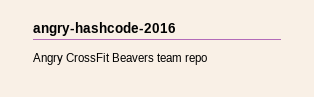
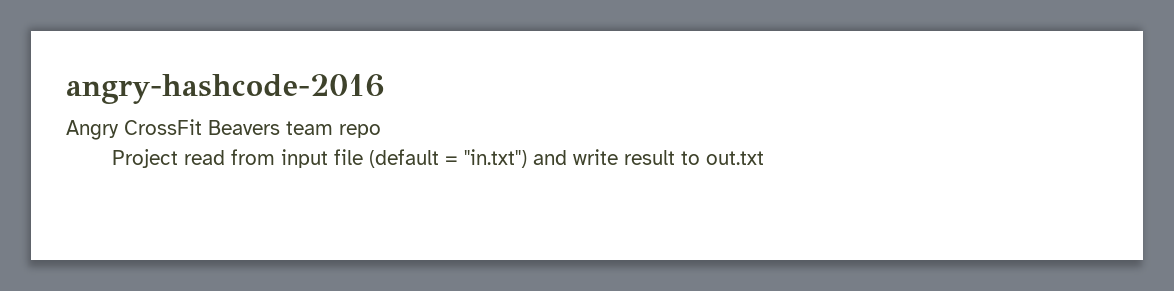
(208, 59) none -> [112,149,765,168] // Project read from input file (default = "in.txt") and write result to out.txt

